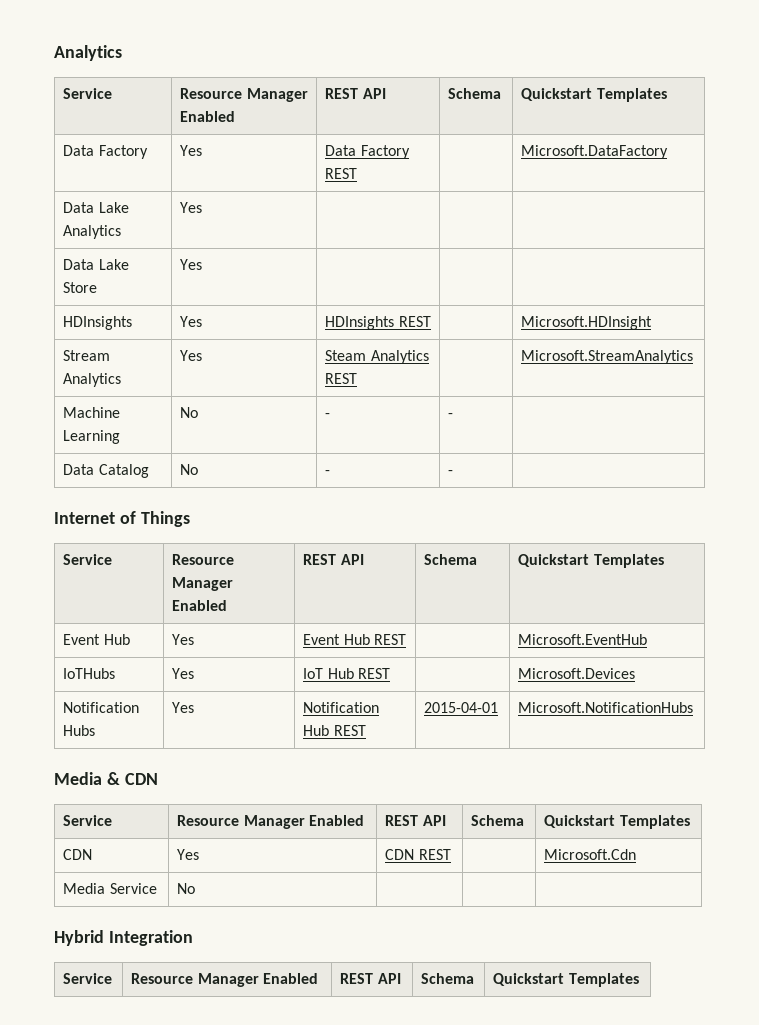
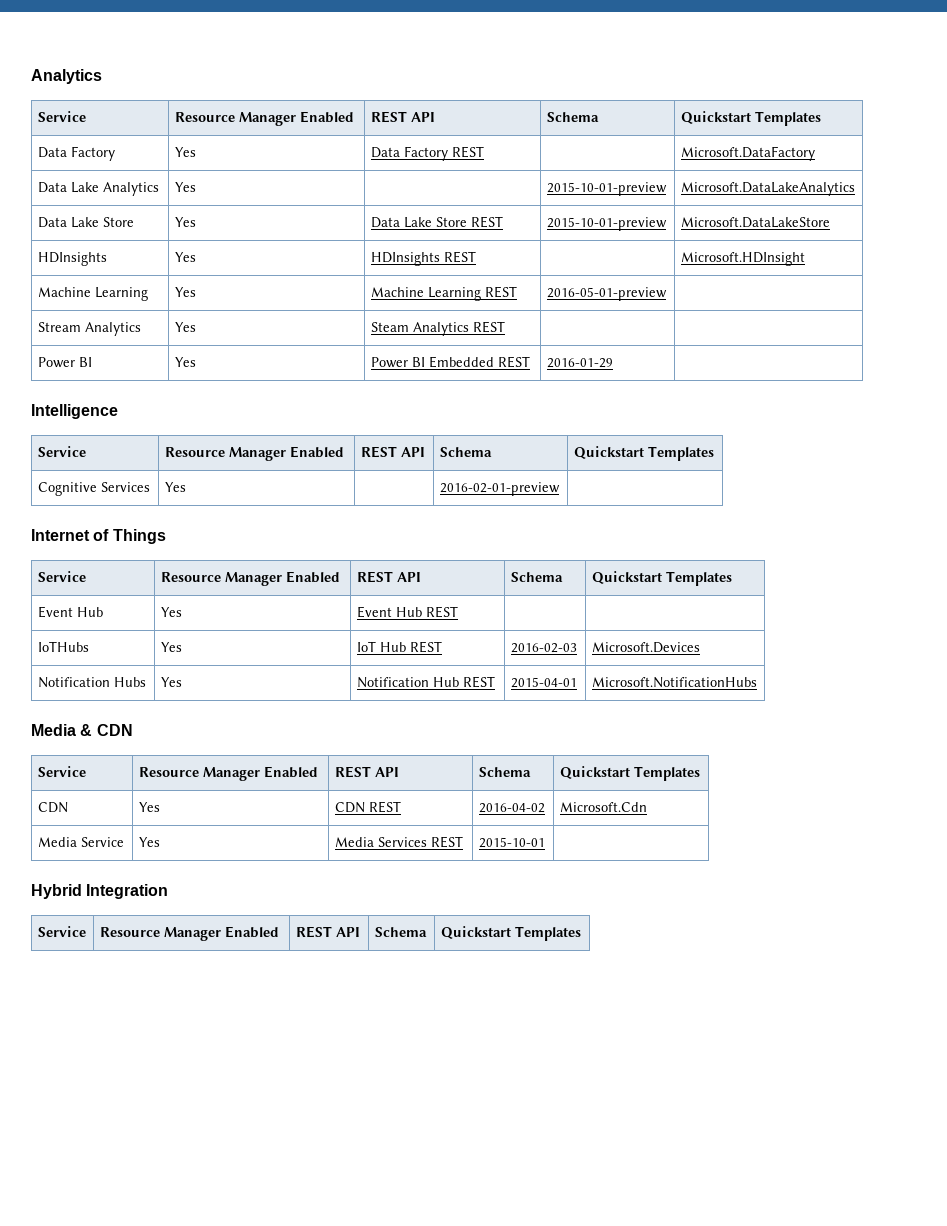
(203, 207) | -> [546,182,667,196] [680,182,855,196] 2015-10-01-preview | Microsoft.DataLakeAnalytics
(203, 264) | | -> [370,216,503,228] [546,217,667,231] [680,217,830,228] Data Lake Store REST | 2015-10-01-preview | Microsoft.DataLakeStore
(653, 323) none -> [37,287,148,301] [174,287,196,297] [370,286,517,301] [546,287,667,301] // Machine Learning | Yes | Machine Learning REST | 2016-05-01-preview |
[521,350,694,364] [63,407,121,418] [63,430,121,444] [180,407,199,418] [325,413,331,418] [448,413,454,418] [63,464,149,478] [180,464,199,475] [325,470,331,475] [448,470,454,475] Microsoft.StreamAnalytics // Machine Learning | No | - | - | // Data Catalog | No | - | - -> [37,357,92,368] [174,357,196,367] [370,356,530,368] [546,358,613,368] [31,404,118,419] [37,446,86,457] [164,446,344,461] [360,446,425,458] [439,447,492,457] [573,446,714,461] [37,482,150,496] [164,482,186,492] [439,482,560,496] // Power BI | Yes | Power BI Embedded REST | 2016-01-29 | // Intelligence // Service | Resource Manager Enabled | REST API | Schema | Quickstart Templates // Cognitive Services | Yes | | 2016-02-01-preview
[518,634,648,645] Microsoft.EventHub -> (458, 612) none
(390, 673) none -> [510,643,577,653] 2016-02-03
(451, 854) none -> [478,803,545,813] 2016-04-02
[177,883,196,894] No | | -> [138,837,160,847] [334,836,463,848] [478,837,545,848] Yes | Media Services REST | 2015-10-01

